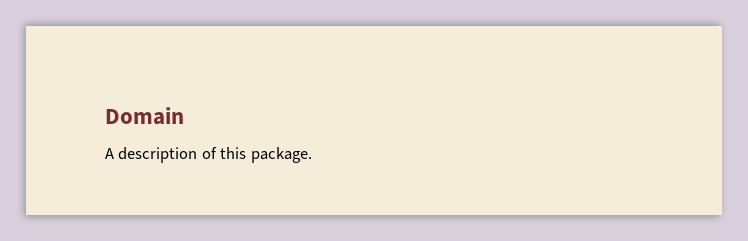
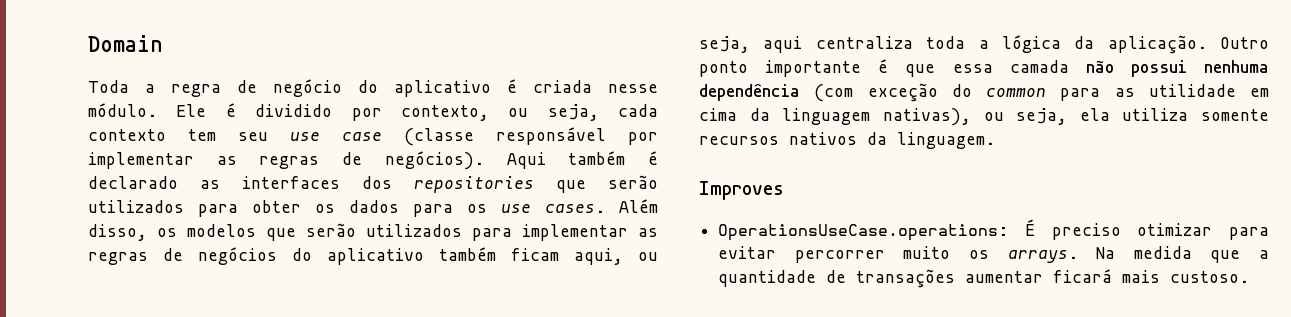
[105,147,312,163] A description of this package. -> [88,79,658,97] [88,103,658,121] [88,127,658,146] [88,151,658,170] [88,175,658,193] [88,199,658,217] [88,223,658,241] [88,247,658,265] [699,35,1269,54] [699,59,1269,77] [699,83,1269,102] [699,108,1269,126] [699,132,995,149] [699,181,784,200] [718,219,1269,241] [718,246,1269,263] [718,269,1250,288] Toda a regra de negócio do aplicativo é criada nesse módulo. Ele é dividido por contexto, ou seja, cada contexto tem seu use case (classe responsável por implementar as regras de negócios). Aqui também é declarado as interfaces dos repositories que serão utilizados para obter os dados para os use cases. Além disso, os modelos que serão utilizados para implementar as regras de negócios do aplicativo também ficam aqui, ou seja, aqui centraliza toda a lógica da aplicação. Outro ponto importante é que essa camada não possui nenhuma dependência (com exceção do common para as utilidade em cima da linguagem nativas), ou seja, ela utiliza somente recursos nativos da linguagem. // Improves // OperationsUseCase.operations: É preciso otimizar para evitar percorrer muito os arrays. Na medida que a quantidade de transações aumentar ficará mais custoso.

